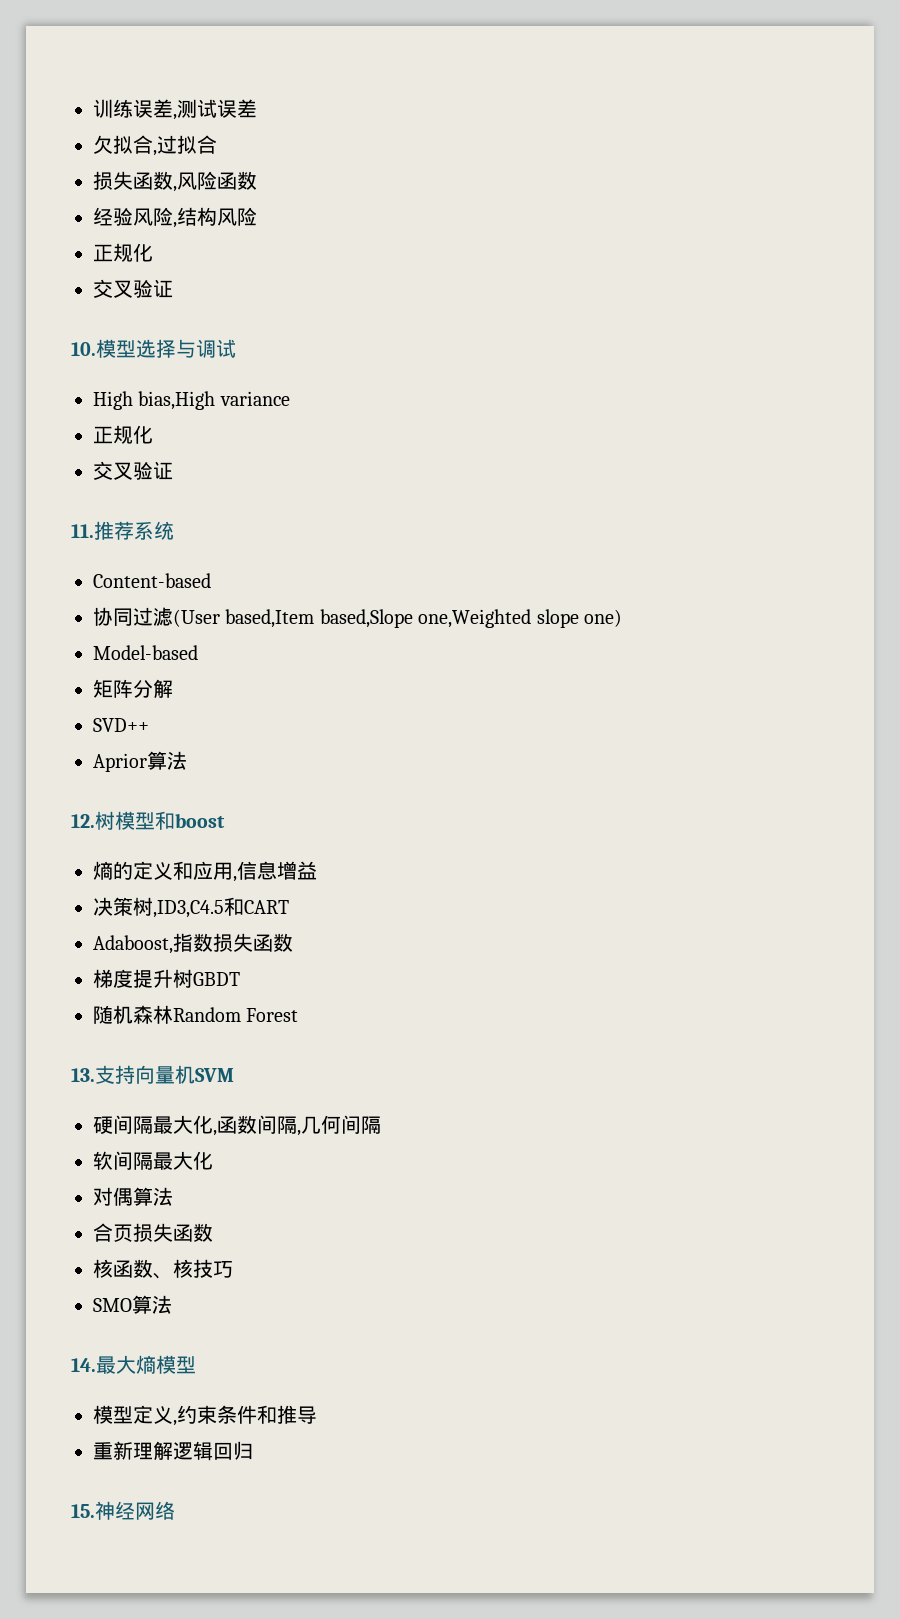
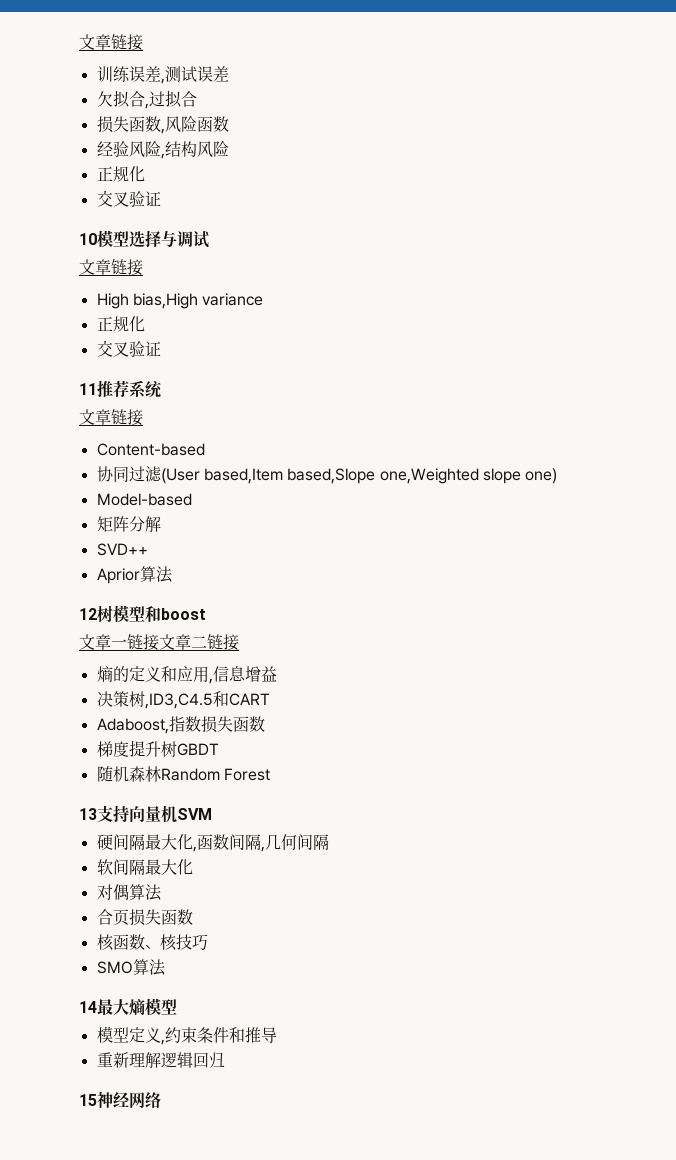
(93, 108) none -> [79,34,143,51] 文章链接 //
[71,342,96,356] 10. -> [79,233,97,245] 10
(236, 348) none -> [79,259,143,276] // 文章链接
[71,524,94,538] 11. -> [79,383,97,395] 11
(174, 530) none -> [79,409,143,426] // 文章链接
[71,814,95,828] 12. -> [79,608,97,620] 12
(225, 820) none -> [79,634,239,651] // 文章一链接文章二链接
[71,1068,95,1082] 13. -> [79,808,97,820] 13
[71,1358,96,1372] 14. -> [79,1001,97,1013] 14
[71,1504,95,1518] 15. -> [79,1094,97,1106] 15

